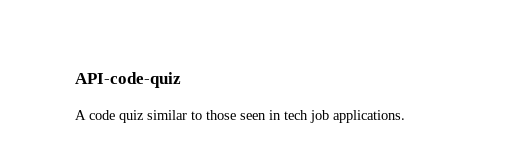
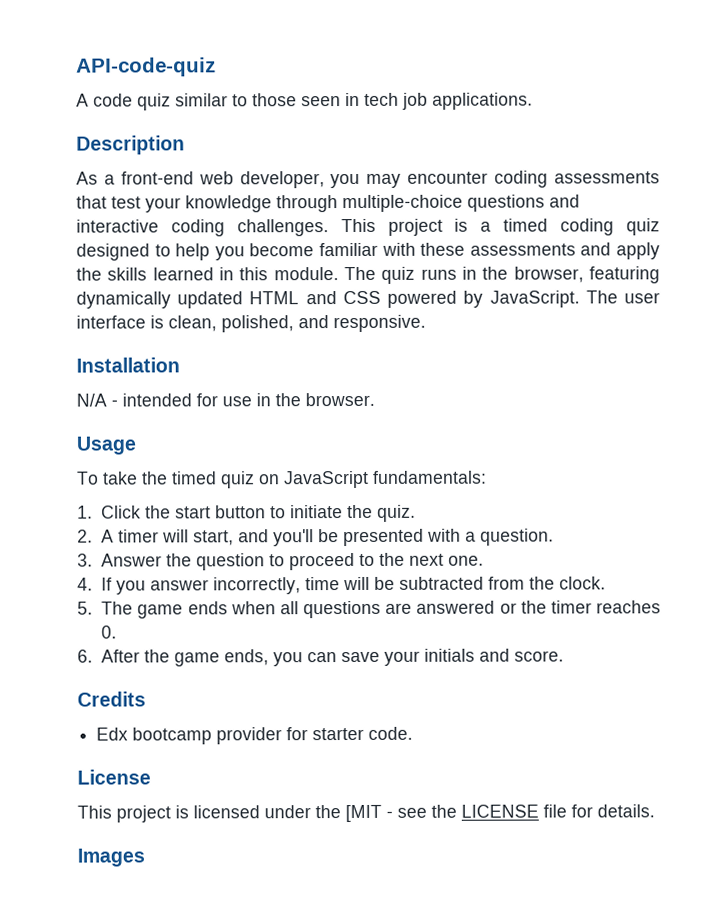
(405, 116) none -> [76,135,185,155] [76,170,661,189] [76,194,580,213] [76,218,661,237] [76,242,661,261] [76,266,660,284] [76,290,660,309] [76,314,426,333] [76,357,180,373] [76,392,375,407] [76,436,136,455] [77,470,487,489] [77,504,417,522] [77,528,555,547] [77,552,485,571] [77,576,607,595] [77,600,662,619] [101,625,118,639] [77,648,565,667] [77,691,146,707] [96,726,414,745] [77,769,151,785] [77,804,655,823] [77,848,145,867] // Description // As a front-end web developer, you may encounter coding assessments that test your knowledge through multiple-choice questions and interactive coding challenges. This project is a timed coding quiz designed to help you become familiar with these assessments and apply the skills learned in this module. The quiz runs in the browser, featuring dynamically updated HTML and CSS powered by JavaScript. The user interface is clean, polished, and responsive. // Installation // N/A - intended for use in the browser. // Usage // To take the timed quiz on JavaScript fundamentals: // 1. Click the start button to initiate the quiz. // 2. A timer will start, and you'll be presented with a question. // 3. Answer the question to proceed to the next one. // 4. If you answer incorrectly, time will be subtracted from the clock. // 5. The game ends when all questions are answered or the timer reaches 0. // 6. After the game ends, you can save your initials and score. // Credits // Edx bootcamp provider for starter code. // License // This project is licensed under the [MIT - see the LICENSE file for details. // Images

